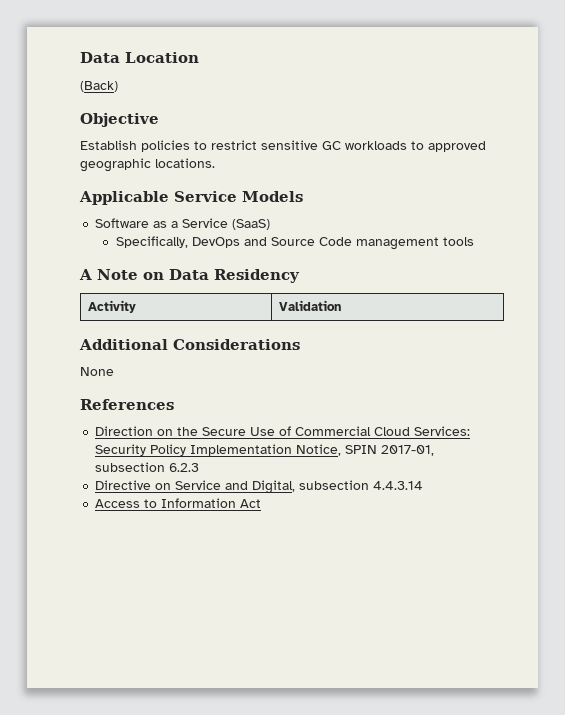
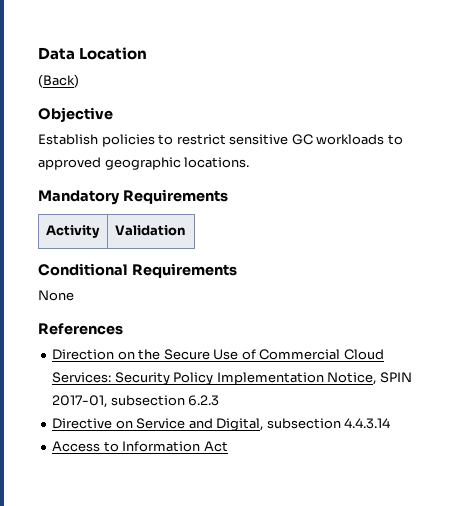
[79,191,303,205] [95,218,271,230] [115,236,474,250] [79,269,300,283] Applicable Service Models // Software as a Service (SaaS) // Specifically, DevOps and Source Code management tools // A Note on Data Residency -> [38,189,228,205] Mandatory Requirements
[79,339,300,350] Additional Considerations -> [38,263,237,278] Conditional Requirements

